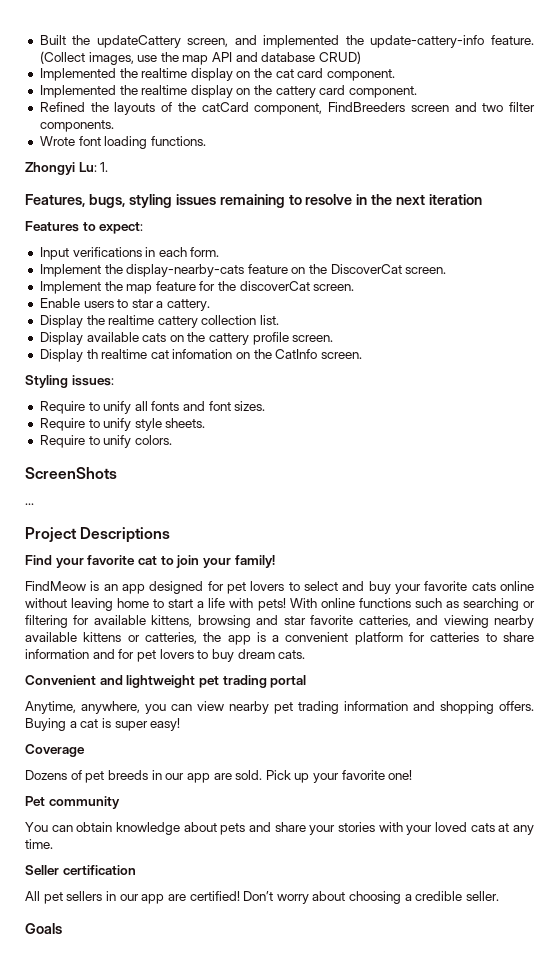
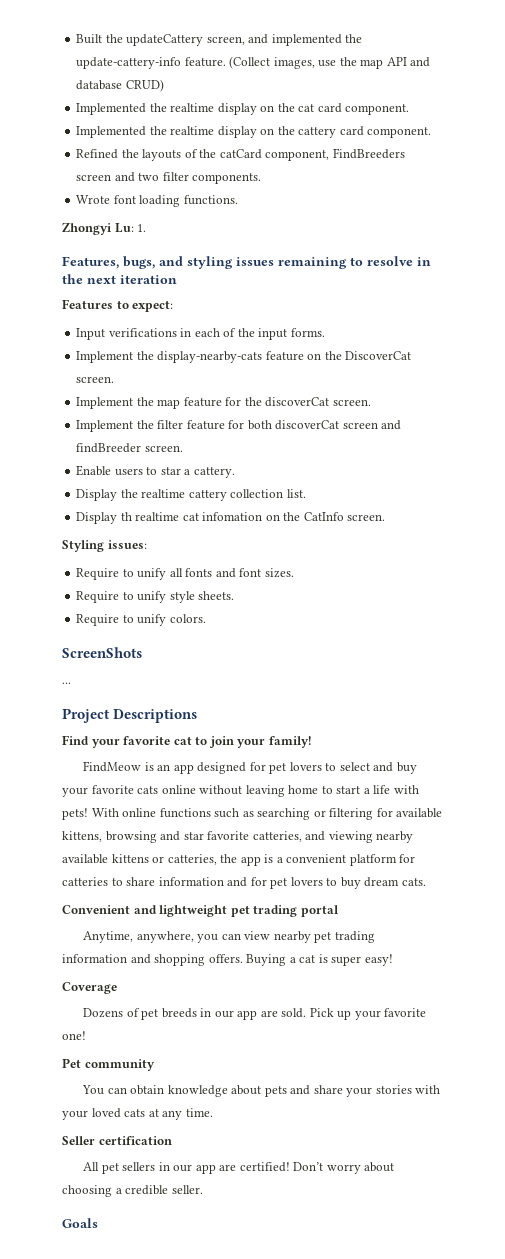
(125, 201) none -> [159,256,183,266] and
[190,247,220,257] form. -> [223,328,325,340] of the input forms.
(355, 287) none -> [76,420,402,432] [76,443,183,453] // Implement the filter feature for both discoverCat screen and findBreeder screen.
[39,332,334,345] // Display available cats on the cattery profile screen. -> (306, 493) none

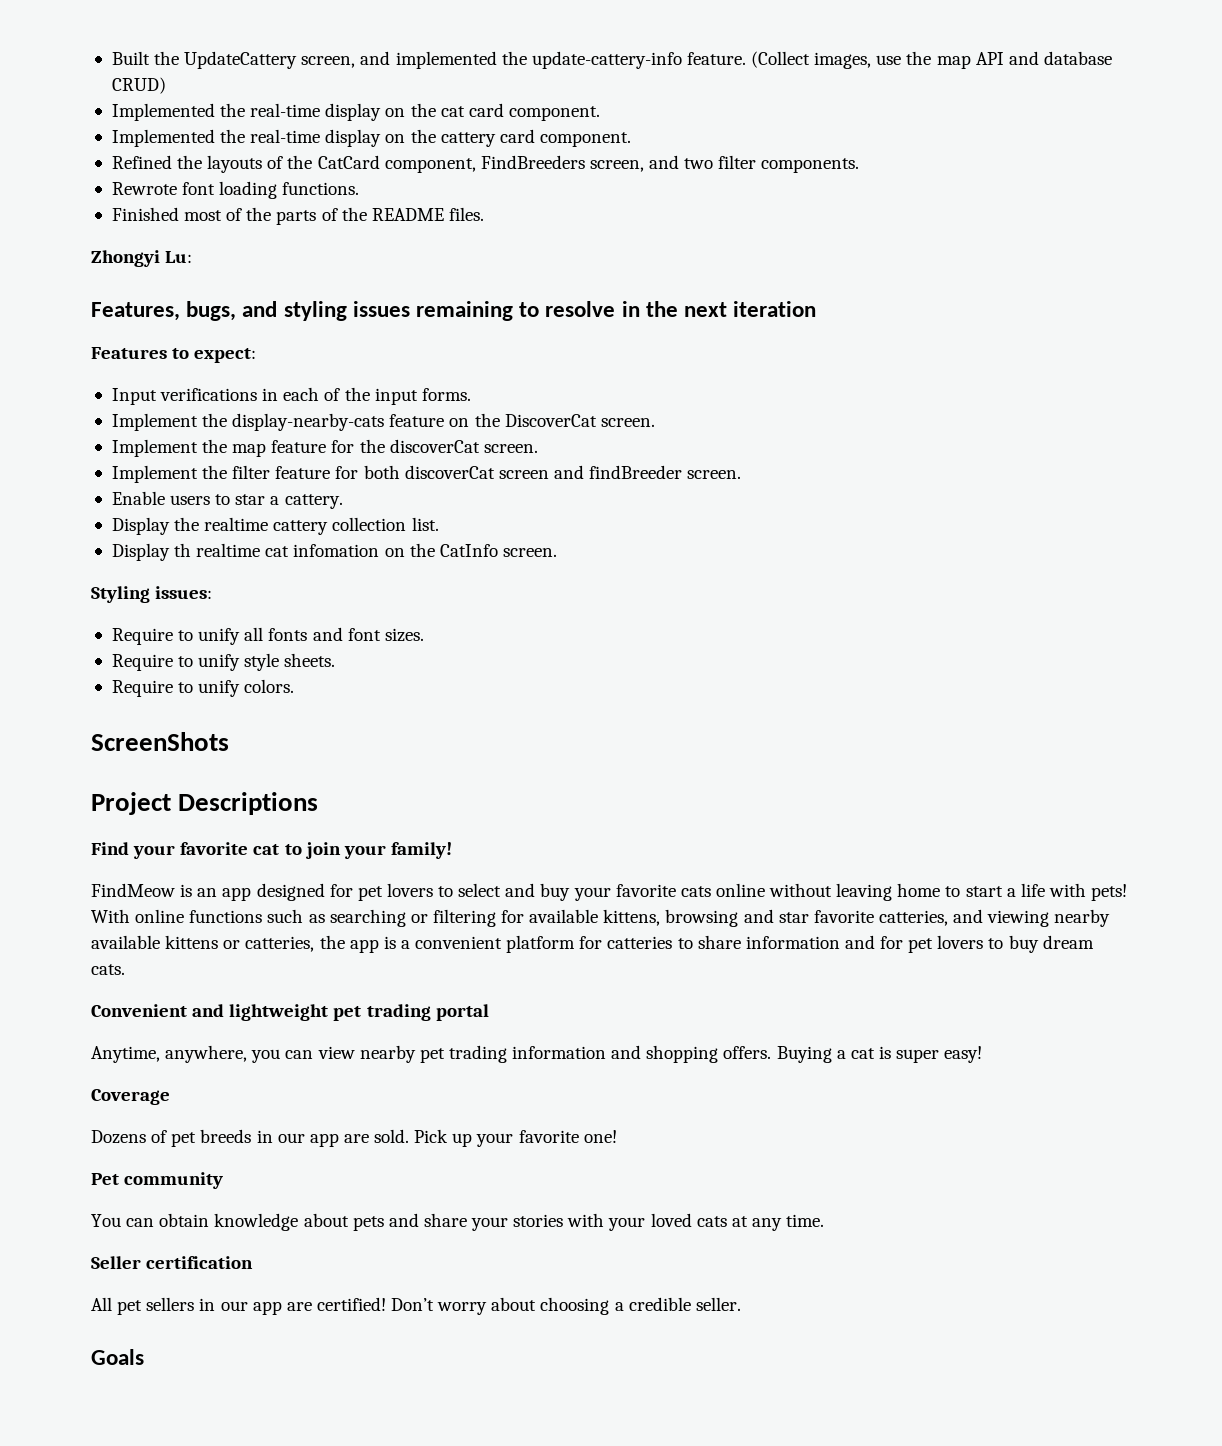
[126,34,204,46] updateCattery -> [184,51,298,69] UpdateCattery
[170,103,215,112] realtime -> [250,103,321,117] real-time
[170,126,215,135] realtime -> [250,129,321,143] real-time
[219,149,262,159] catCard -> [317,155,380,169] CatCard
[76,174,112,181] screen -> [589,160,644,172] screen,
[76,195,111,204] Wrote -> [111,182,177,195] Rewrote
(238, 200) none -> [111,207,484,225] // Finished most of the parts of the README files.
[137,224,147,232] 1. -> (193, 257) none
[62,682,71,684] // ... -> (229, 741) none

